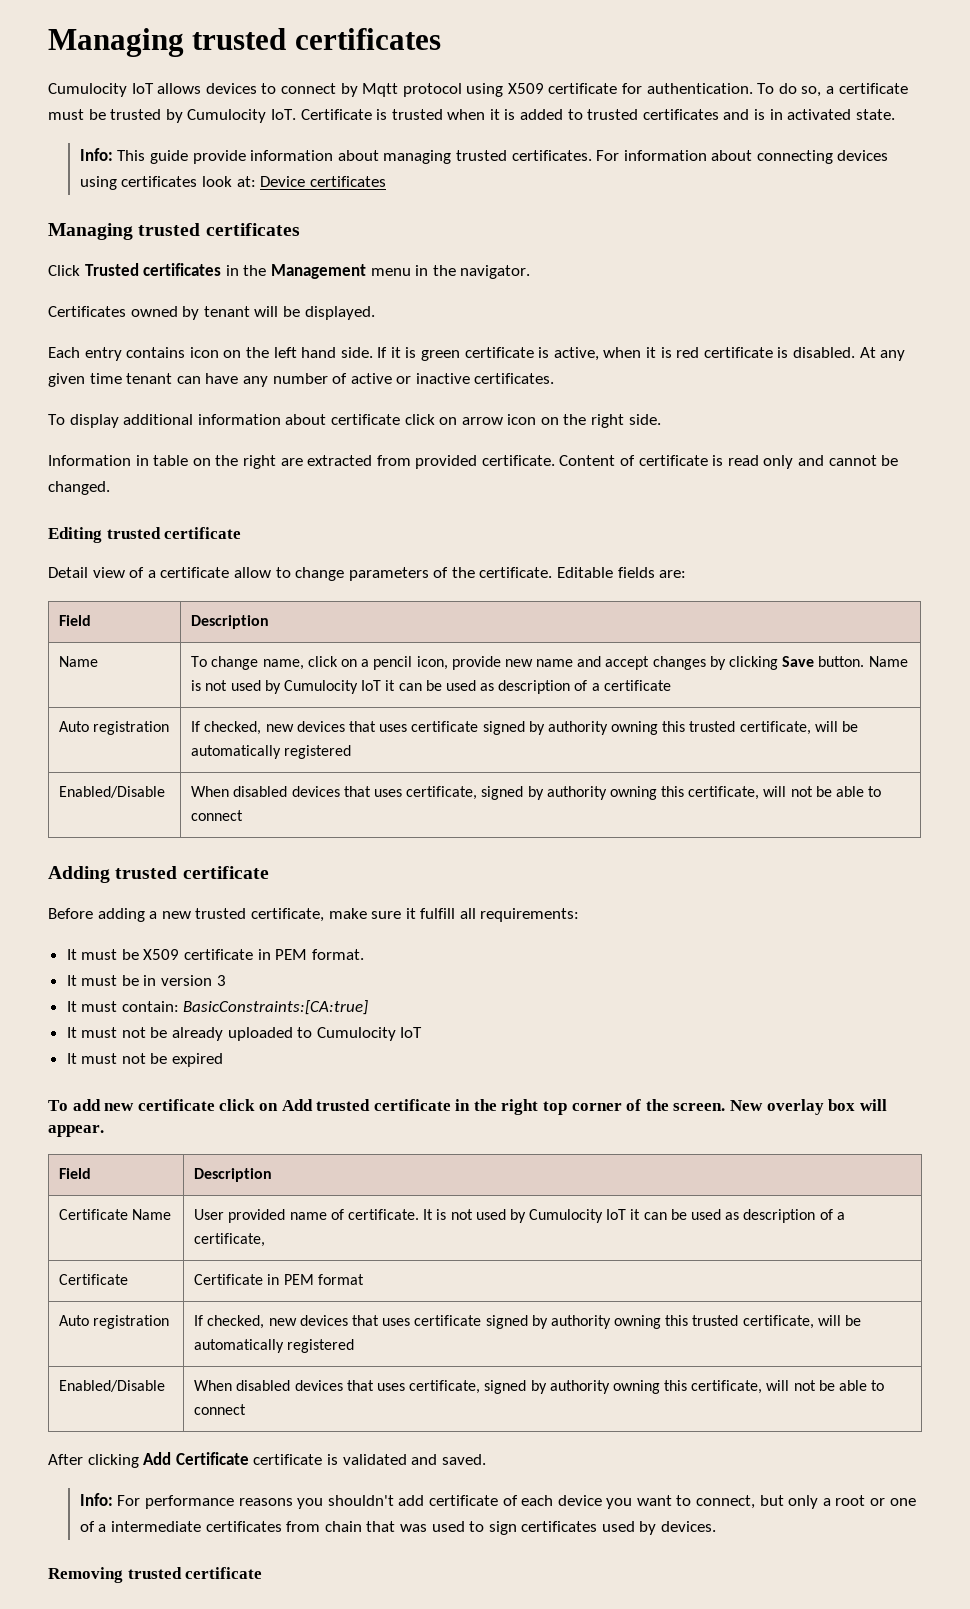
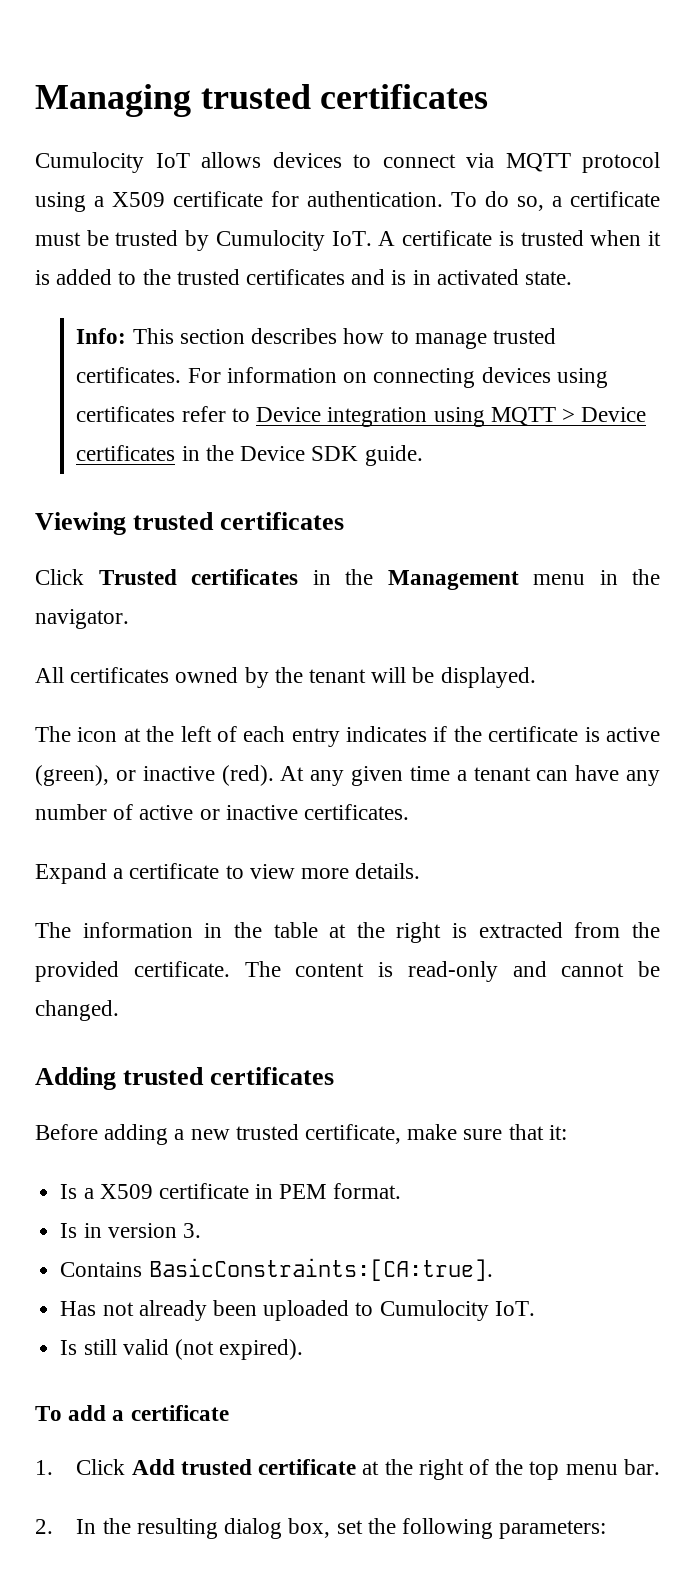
[340,83,399,97] by Mqtt -> [466,153,571,172] via MQTT
(504, 90) none -> [94,196,104,207] a
[300,109,372,120] Certificate -> [378,230,493,246] A certificate
(583, 114) none -> [142,269,171,285] the
[149,150,452,164] guide provide information about managing -> [179,328,487,349] section describes how to manage
[711,150,753,161] about -> [343,372,368,383] on
[201,176,386,187] [48,223,133,240] look at: Device certificates // Managing -> [181,406,647,427] [76,445,423,466] [35,512,126,535] refer to Device integration using MQTT > Device certificates in the Device SDK guide. // Viewing
[48,306,126,317] Certificates -> [35,667,170,683] All certificates
(200, 313) none -> [274,667,303,683] the
[48,347,855,361] Each entry contains icon on the left hand side. If it is green certificate is active, when it is red certificate is disabled. -> [35,726,660,747] [35,765,274,786] The icon at the left of each entry indicates if the certificate is active (green), or inactive (red).
(122, 378) none -> [456,770,467,781] a
[48,414,661,428] [48,455,303,469] To display additional information about certificate click on arrow icon on the right side. // Information in table on the right are -> [35,863,421,884] [35,922,468,943] Expand a certificate to view more details. // The information in the table at the right is
(411, 460) none -> [631,922,660,938] the
[559,455,899,469] [48,481,110,495] [48,527,242,543] [48,567,687,581] [59,615,92,626] [191,615,270,629] [59,656,99,667] [191,656,908,670] [191,680,671,694] [59,721,170,735] [191,721,859,735] [191,745,352,759] [59,786,166,798] [191,786,882,800] [191,810,244,821] Content of certificate is read only and cannot be changed. // Editing trusted certificate // Detail view of a certificate allow to change parameters of the certificate. Editable fields are: // Field | Description // Name | To change name, click on a pencil icon, provide new name and accept changes by clicking Save button. Name is not used by Cumulocity IoT it can be used as description of a certificate // Auto registration | If checked, new devices that uses certificate signed by authority owning this trusted certificate, will be automatically registered // Enabled/Disable | When disabled devices that uses certificate, signed by authority owning this certificate, will not be able to connect -> [244,961,660,982] [35,1000,119,1021] The content is read-only and cannot be changed.
[182,866,269,879] certificate -> [210,1067,335,1085] certificates
[405,908,580,922] [66,949,139,960] it fulfill all requirements: // It must be -> [508,1124,567,1140] [60,1184,94,1199] that it: // Is a
[66,975,226,986] [66,1000,369,1015] [66,1027,423,1041] [66,1053,224,1067] It must be in version 3 // It must contain: BasicConstraints:[CA:true] // It must not be already uploaded to Cumulocity IoT // It must not be expired -> [60,1223,201,1238] [60,1258,493,1281] [60,1300,535,1321] [60,1339,304,1360] Is in version 3. // Contains BasicConstraints:[CA:true]. // Has not already been uploaded to Cumulocity IoT. // Is still valid (not expired).
[104,1099,278,1111] new certificate click on -> [112,1405,229,1421] [35,1459,126,1475] a certificate // 1. Click
[455,1099,887,1115] [48,1125,104,1137] [59,1168,92,1179] [194,1168,273,1182] [59,1209,172,1220] [194,1209,845,1223] [194,1233,266,1247] [59,1274,129,1285] [194,1274,364,1285] [59,1315,170,1329] [194,1315,862,1329] [194,1339,355,1353] [59,1380,166,1392] [194,1380,885,1394] [194,1404,247,1415] [48,1452,486,1468] [79,1493,916,1509] [79,1521,717,1535] [48,1567,263,1583] in the right top corner of the screen. New overlay box will appear. // Field | Description // Certificate Name | User provided name of certificate. It is not used by Cumulocity IoT it can be used as description of a certificate, // Certificate | Certificate in PEM format // Auto registration | If checked, new devices that uses certificate signed by authority owning this trusted certificate, will be automatically registered // Enabled/Disable | When disabled devices that uses certificate, signed by authority owning this certificate, will not be able to connect // After clicking Add Certificate certificate is validated and saved. // Info: For performance reasons you shouldn't add certificate of each device you want to connect, but only a root or one of a intermediate certificates from chain that was used to sign certificates used by devices. // Removing trusted certificate -> [362,1459,660,1480] [35,1518,607,1539] at the right of the top menu bar. // 2. In the resulting dialog box, set the following parameters:

